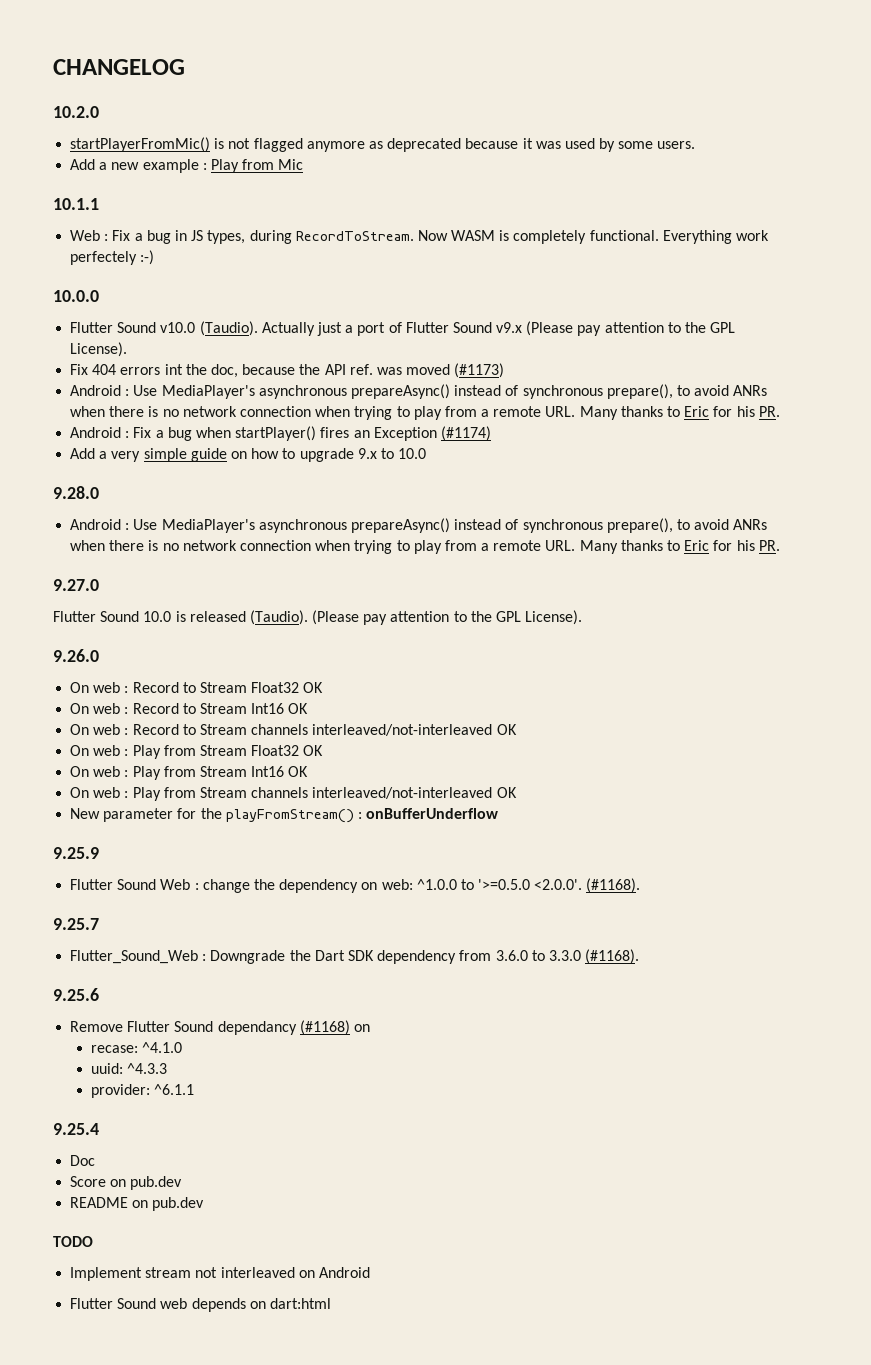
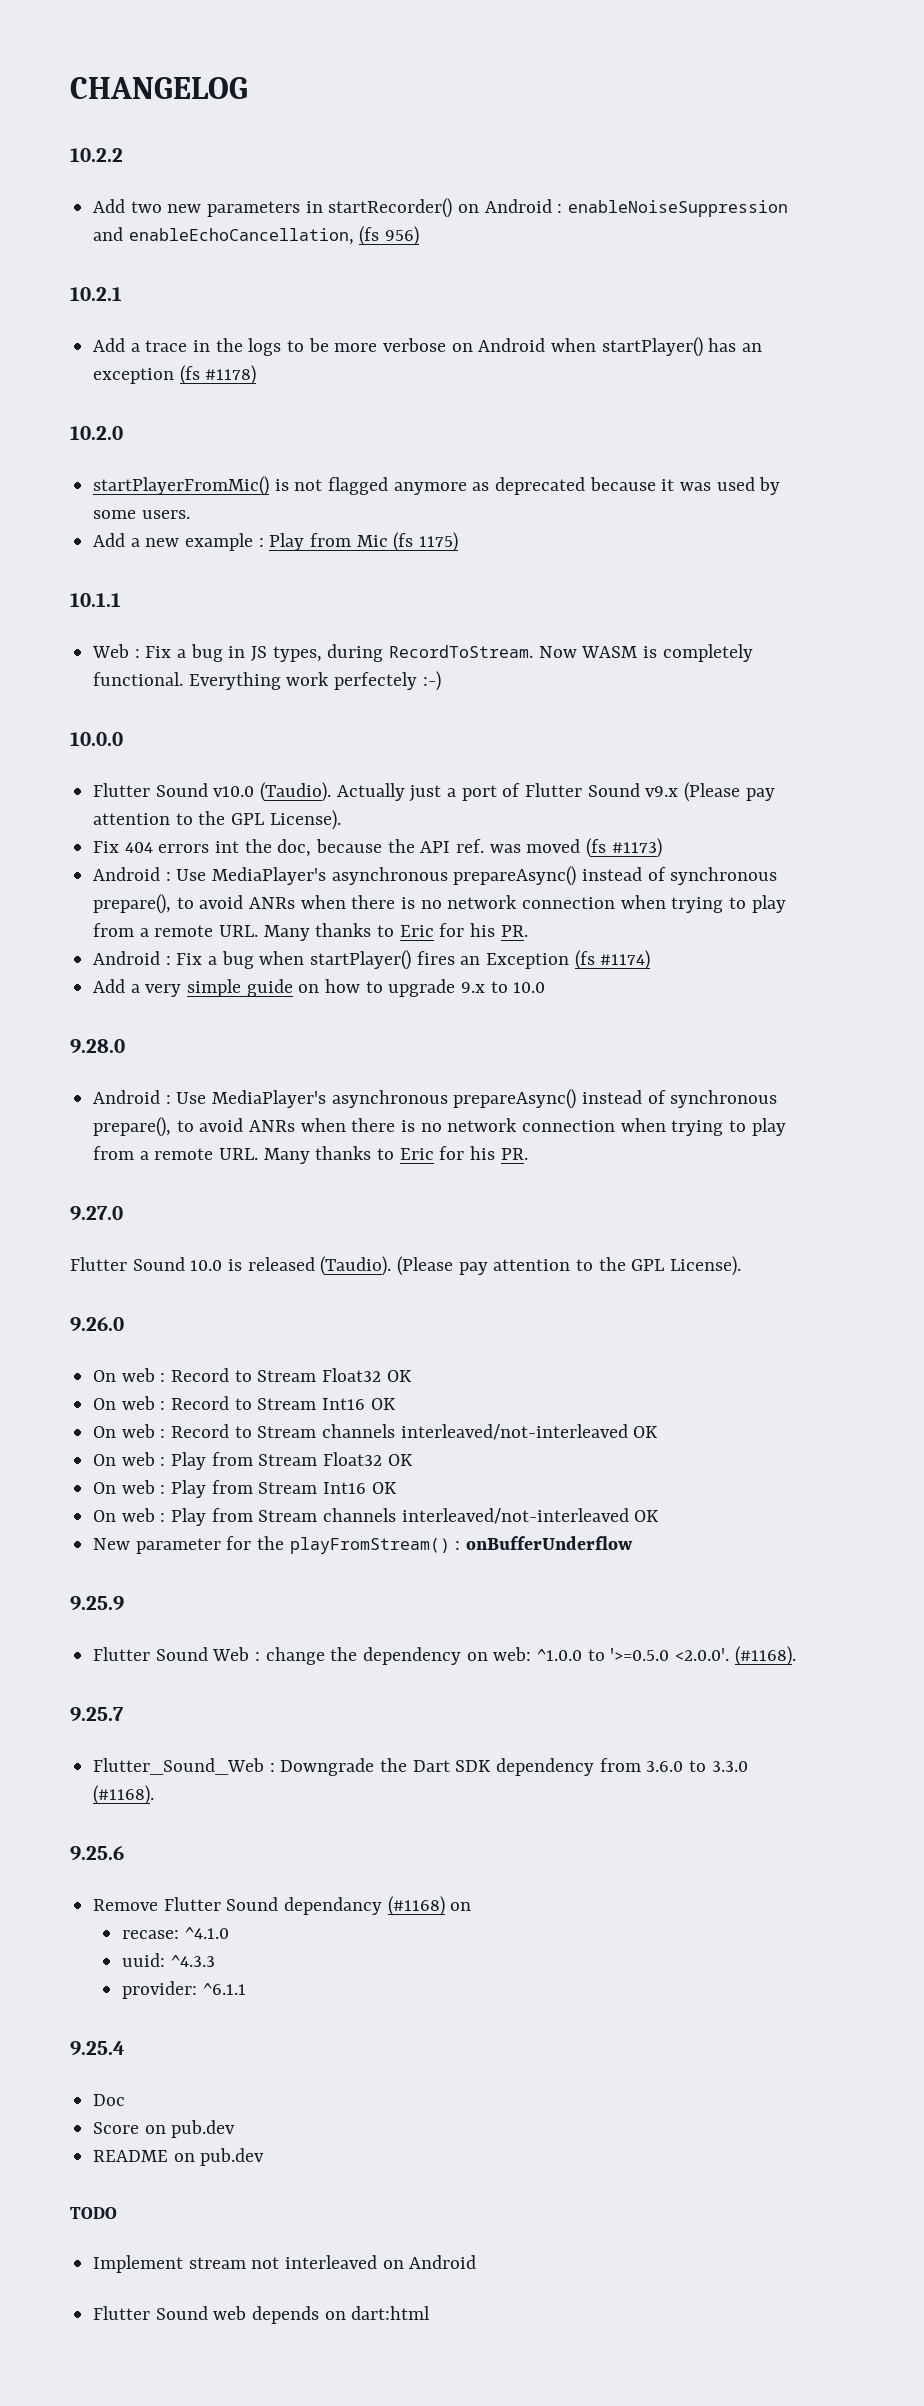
(185, 67) none -> [70,148,123,162] [93,198,789,218] [93,226,420,246] [70,287,122,301] [93,337,763,357] [93,365,257,385] // 10.2.2 // Add two new parameters in startRecorder() on Android : enableNoiseSuppression and enableEchoCancellation, (fs 956) // 10.2.1 // Add a trace in the logs to be more verbose on Android when startPlayer() has an exception (fs #1178)
(304, 164) none -> [393,532,459,552] (fs 1175)
[454,363,505,378] (#1173) -> [586,838,662,858] (fs #1173)
[440,426,491,441] (#1174) -> [574,950,651,970] (fs #1174)

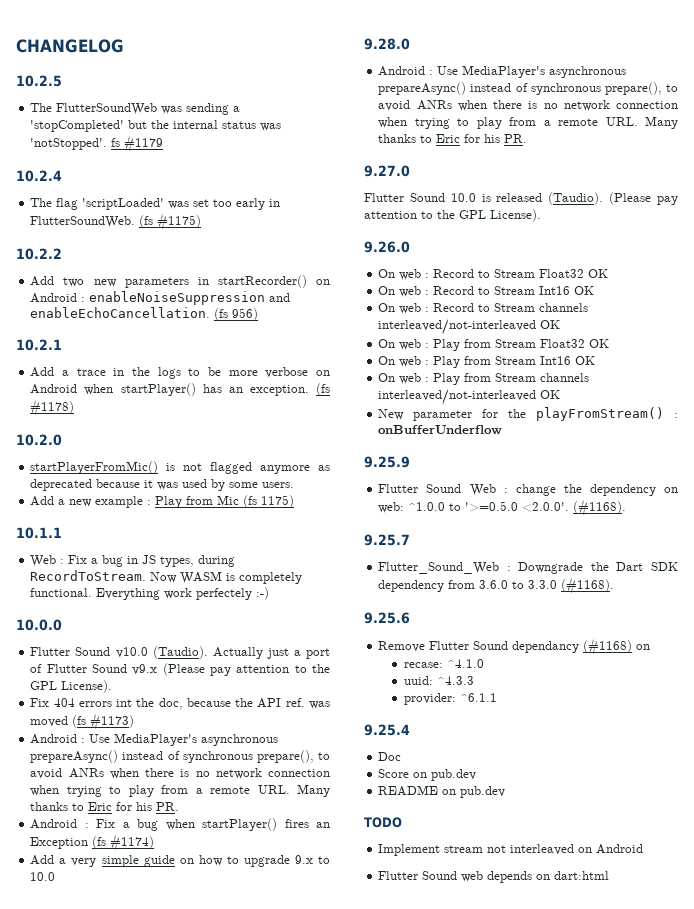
(248, 88) none -> [16,75,62,87] [30,103,241,115] [30,120,282,132] [30,135,164,152] [16,170,62,182] [30,198,281,210] [30,213,202,230] // 10.2.5 // The FlutterSoundWeb was sending a 'stopCompleted' but the internal status was 'notStopped'. fs #1179 // 10.2.4 // The flag 'scriptLoaded' was set too early in FlutterSoundWeb. (fs #1175)
[128,228,354,245] enableEchoCancellation, -> [30,307,211,318] enableEchoCancellation.
[93,368,175,384] exception -> [249,385,309,396] exception.

